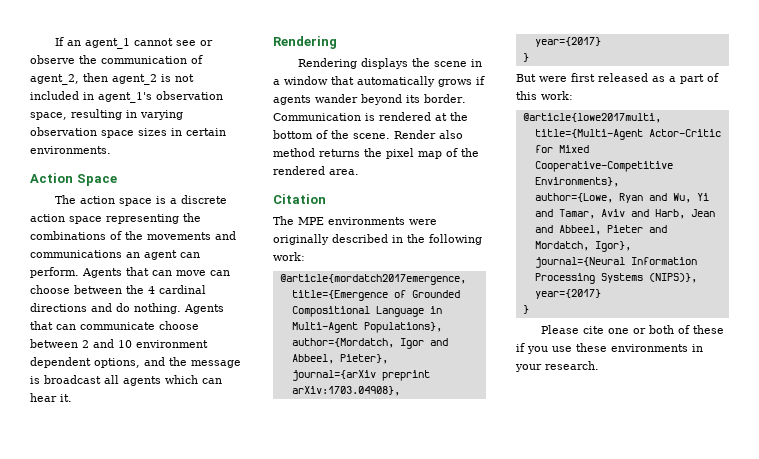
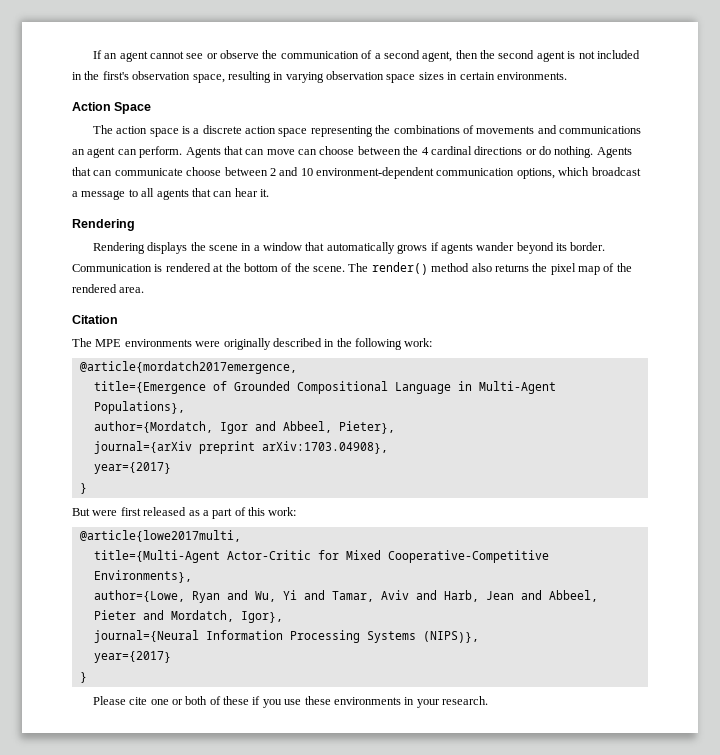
[84,38,130,49] agent_1 -> [119,51,148,62] agent
[30,73,157,85] agent_2, then agent_2 -> [374,50,565,62] a second agent, then the second agent
[98,92,152,103] agent_1's -> [84,71,129,80] the first's
[125,231,143,240] the -> (474, 129) none
[91,303,112,312] and -> [525,149,537,155] or
[136,340,208,348] [30,357,241,368] [30,375,101,384] environment dependent options, and the message is broadcast -> [316,167,641,179] [72,189,138,200] environment-dependent communication options, which broadcast a message to
[165,375,198,384] which -> [191,188,211,197] that
[394,130,463,139] [273,148,315,157] Render also method -> [348,262,492,275] The render() method also

